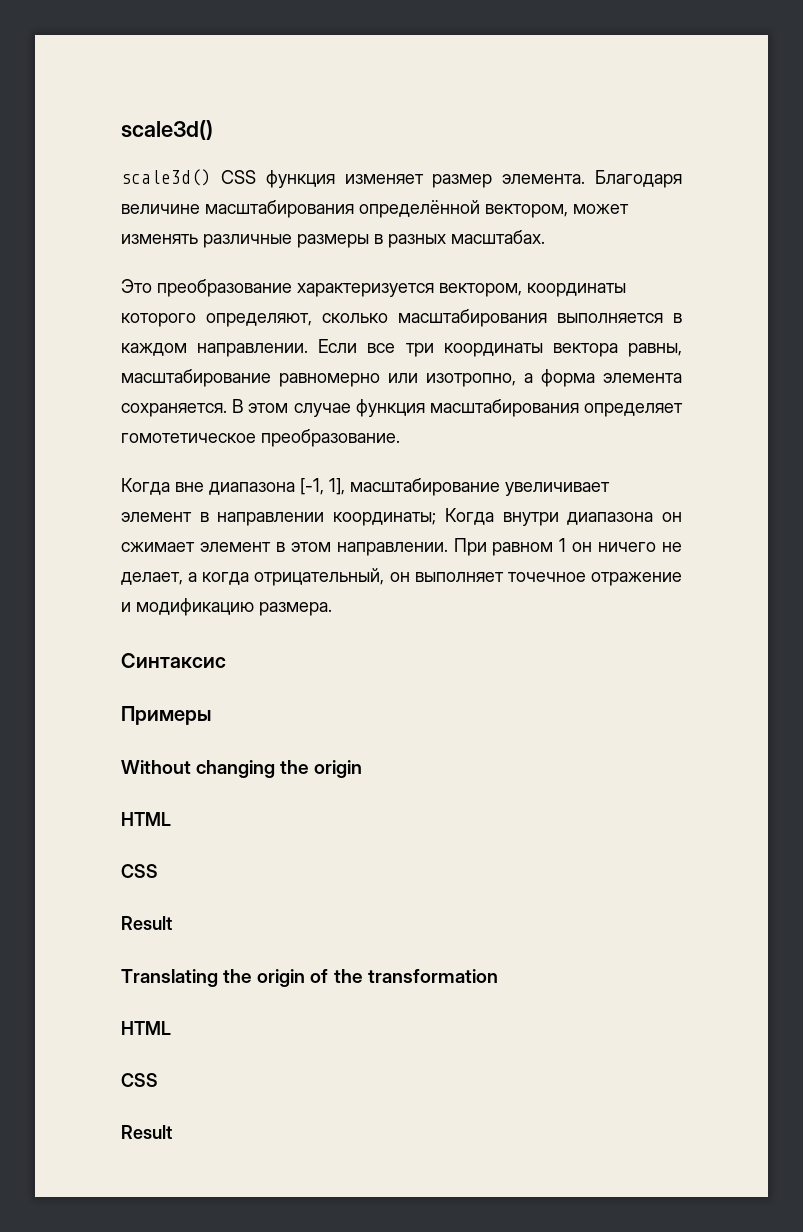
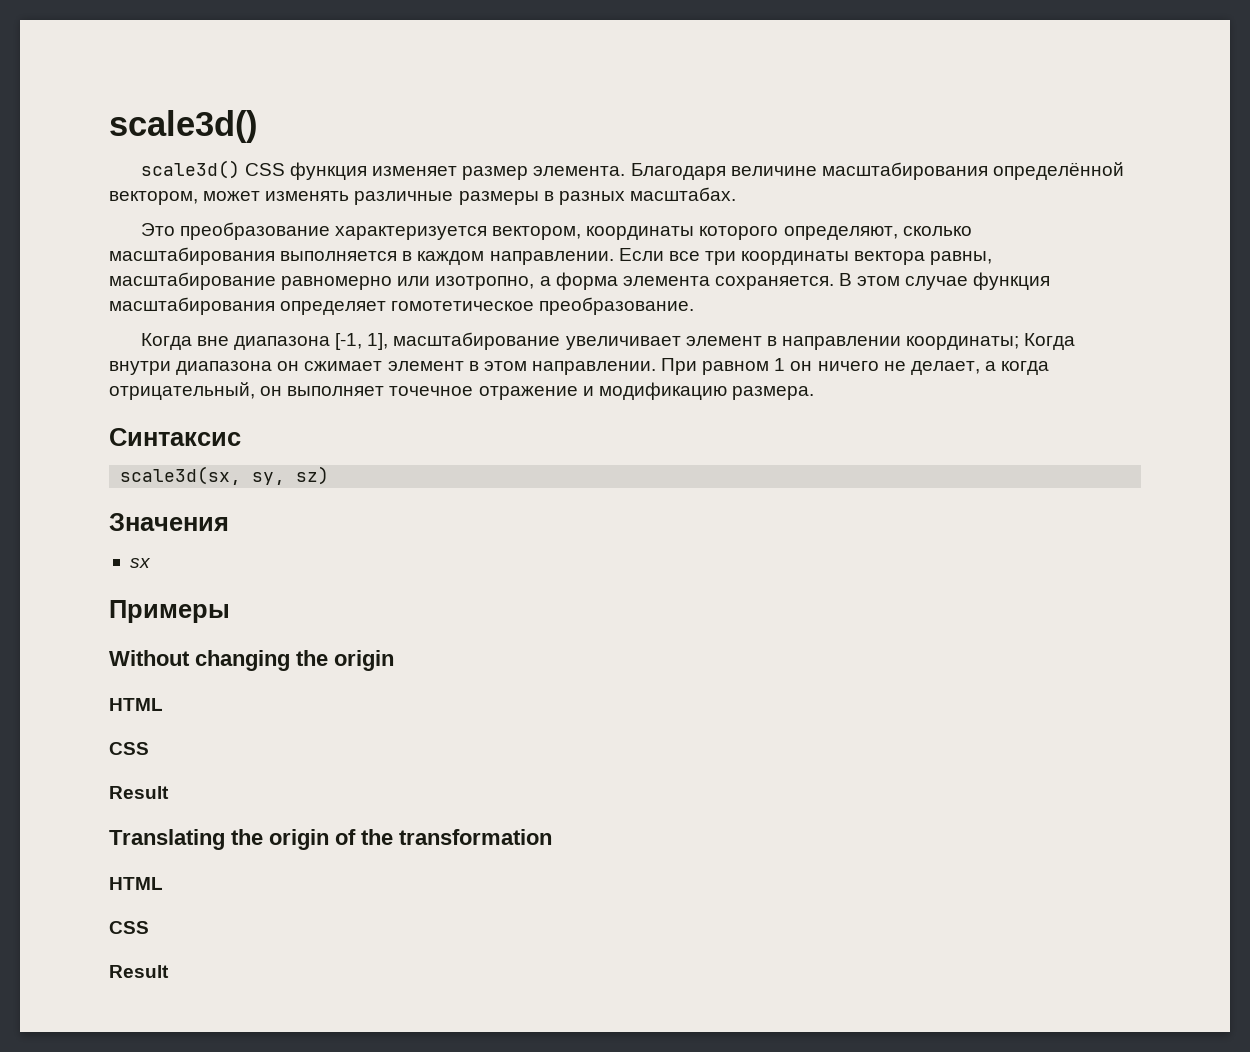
(226, 660) none -> [120,466,330,485] [109,513,229,531] [129,558,151,568] // scale3d(sx, sy, sz) // Значения // sx

